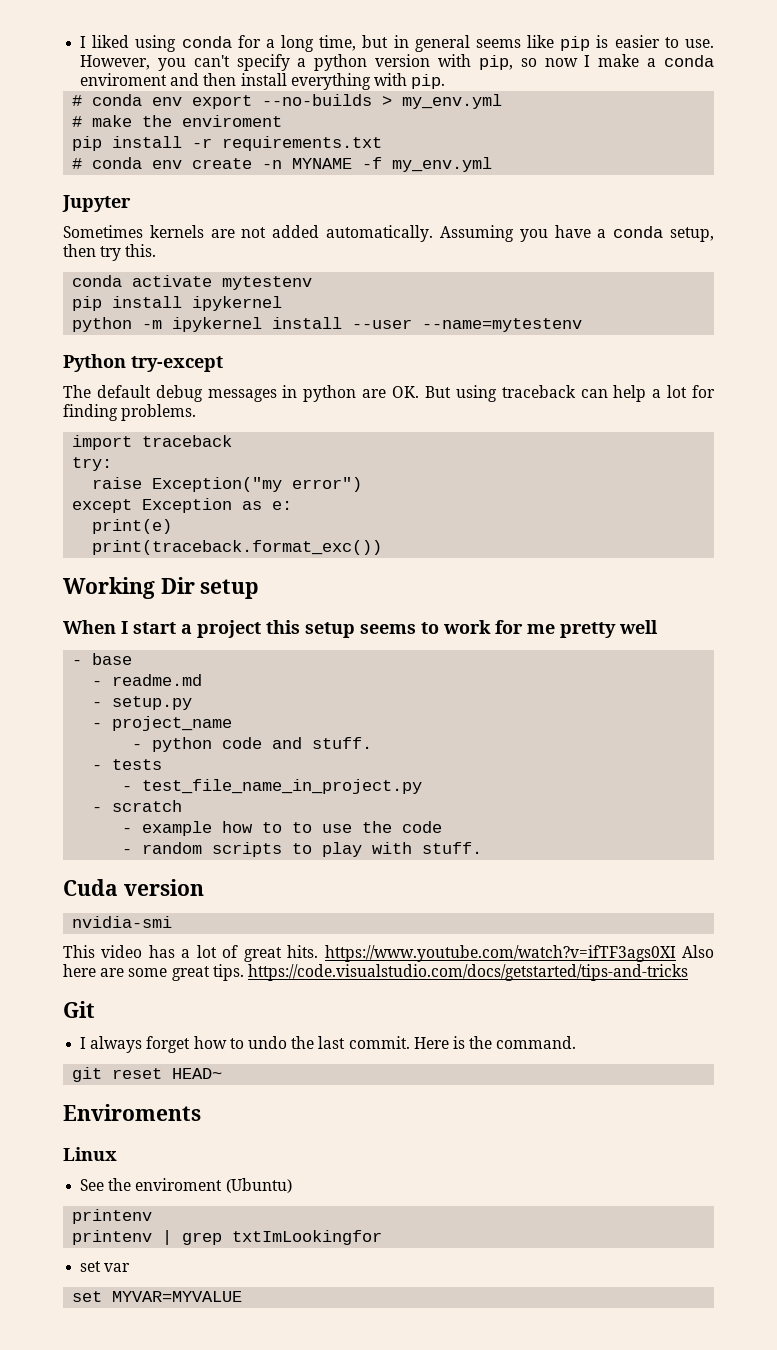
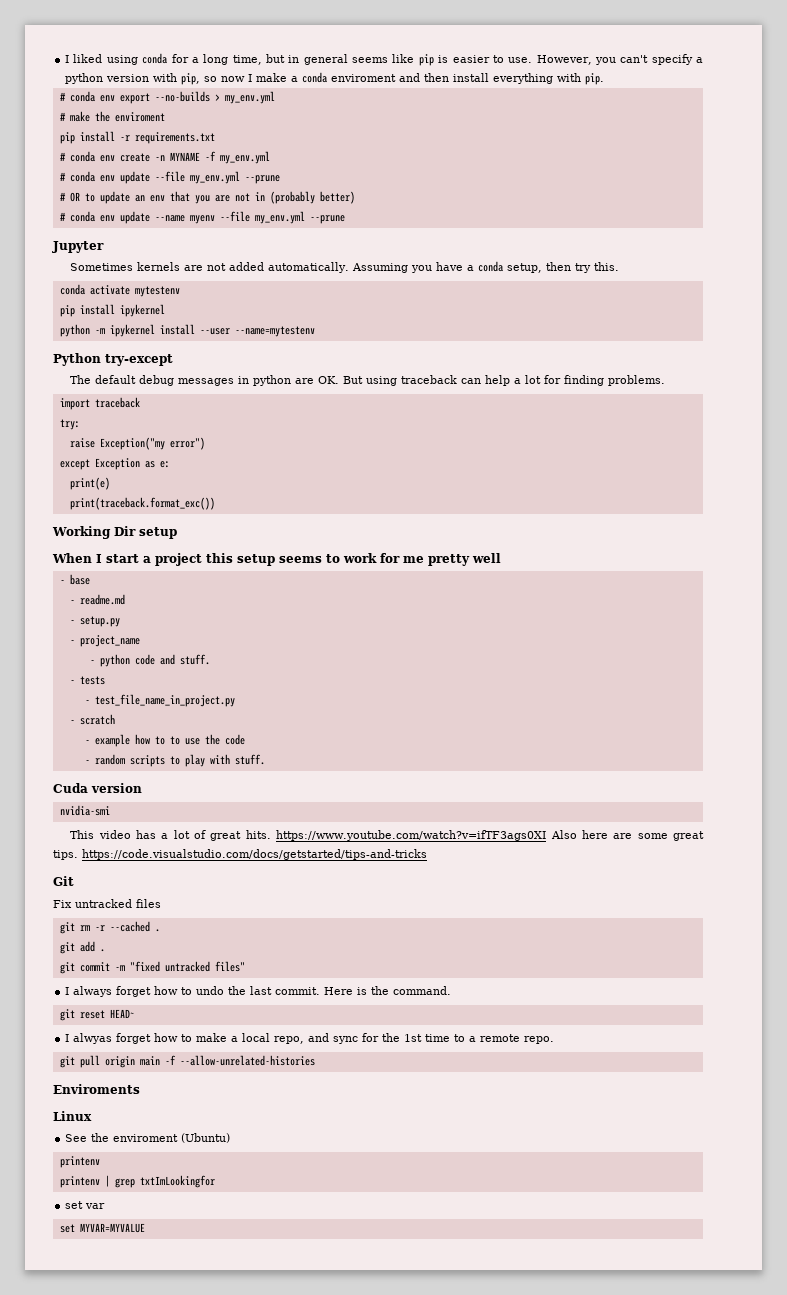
(493, 164) none -> [59,171,280,184] [59,191,355,204] [59,211,345,224] // # conda env update --file my_env.yml --prune // # OR to update an env that you are not in (probably better) // # conda env update --name myenv --file my_env.yml --prune
(95, 1009) none -> [53,899,161,908] [59,921,160,934] [59,941,105,954] [59,961,245,974] // Fix untracked files // git rm -r --cached . // git add . // git commit -m "fixed untracked files"
(223, 1073) none -> [65,1033,555,1044] [59,1055,315,1068] // I alwyas forget how to make a local repo, and sync for the 1st time to a remote repo. // git pull origin main -f --allow-unrelated-histories

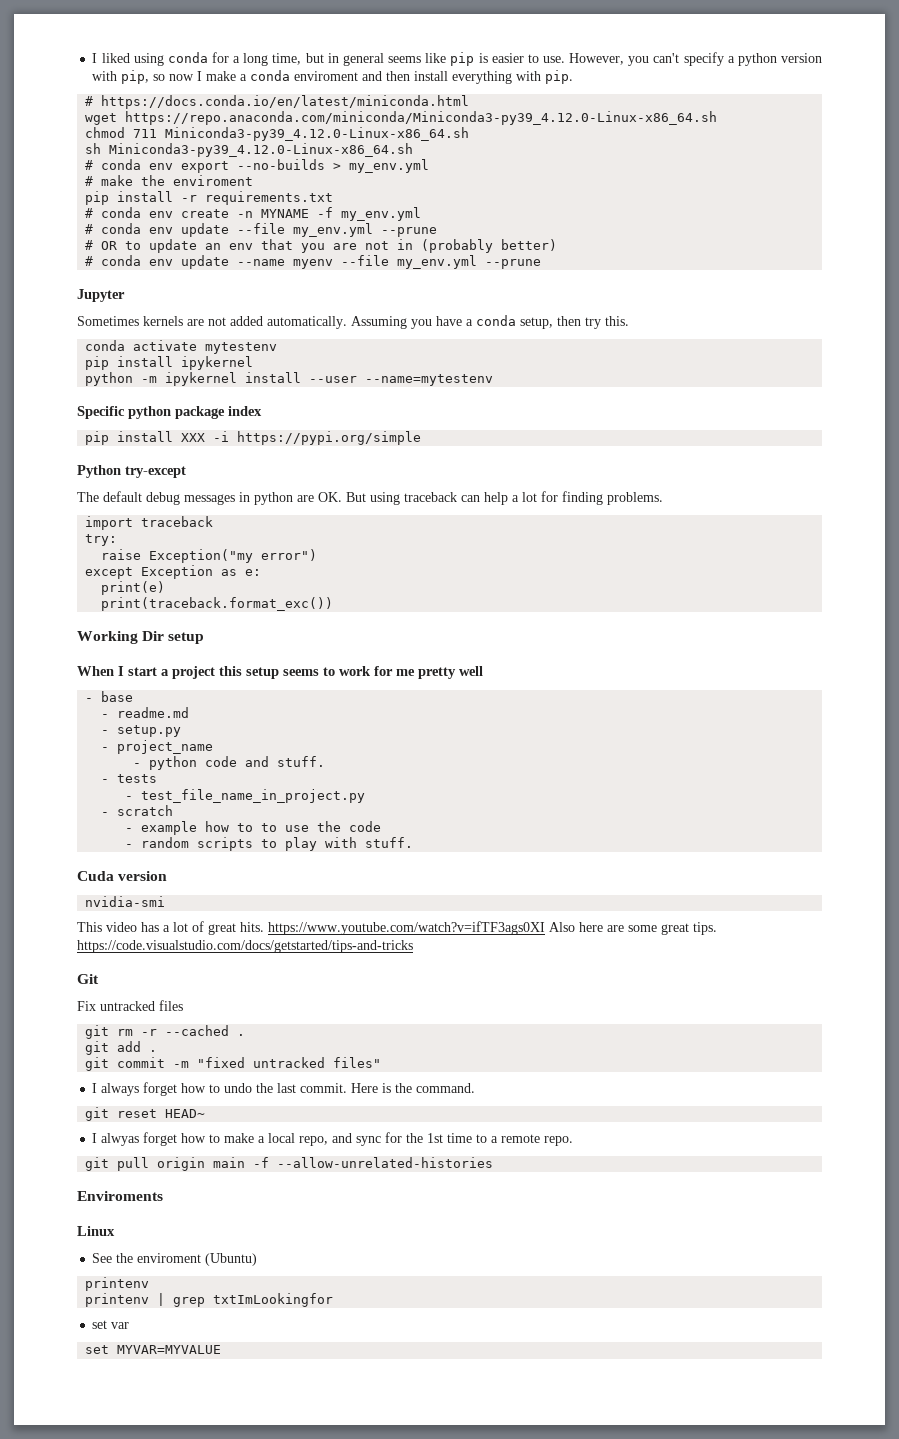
(605, 79) none -> [85,95,470,109] [85,111,718,125] [85,127,470,141] [85,143,414,157] // # https://docs.conda.io/en/latest/miniconda.html // wget https://repo.anaconda.com/miniconda/Miniconda3-py39_4.12.0-Linux-x86_64.sh // chmod 711 Miniconda3-py39_4.12.0-Linux-x86_64.sh // sh Miniconda3-py39_4.12.0-Linux-x86_64.sh
(315, 331) none -> [77,406,262,419] [85,431,422,445] // Specific python package index // pip install XXX -i https://pypi.org/simple

